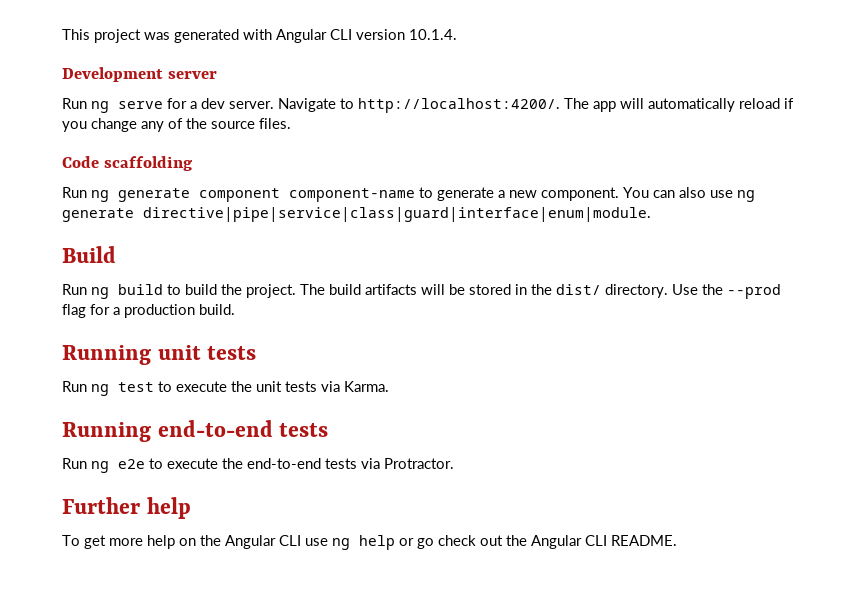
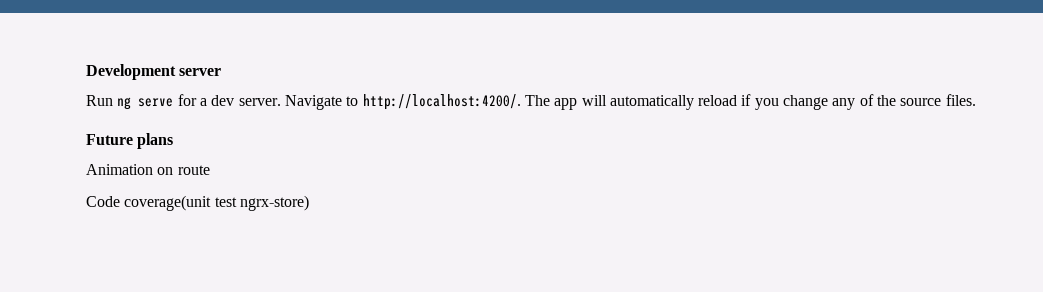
[62,29,457,43] This project was generated with Angular CLI version 10.1.4. // -> (86, 72) none
[62,156,193,171] [62,187,755,202] [62,207,651,222] [62,246,116,263] [62,284,781,299] [62,304,235,318] [62,345,257,365] [62,381,389,396] [62,420,329,442] [62,458,454,473] [62,497,191,519] [62,535,677,550] Code scaffolding // Run ng generate component component-name to generate a new component. You can also use ng generate directive|pipe|service|class|guard|interface|enum|module. // Build // Run ng build to build the project. The build artifacts will be stored in the dist/ directory. Use the --prod flag for a production build. // Running unit tests // Run ng test to execute the unit tests via Karma. // Running end-to-end tests // Run ng e2e to execute the end-to-end tests via Protractor. // Further help // To get more help on the Angular CLI use ng help or go check out the Angular CLI README. -> [86,133,174,149] [86,164,210,175] [86,195,309,211] Future plans // Animation on route // Code coverage(unit test ngrx-store)

